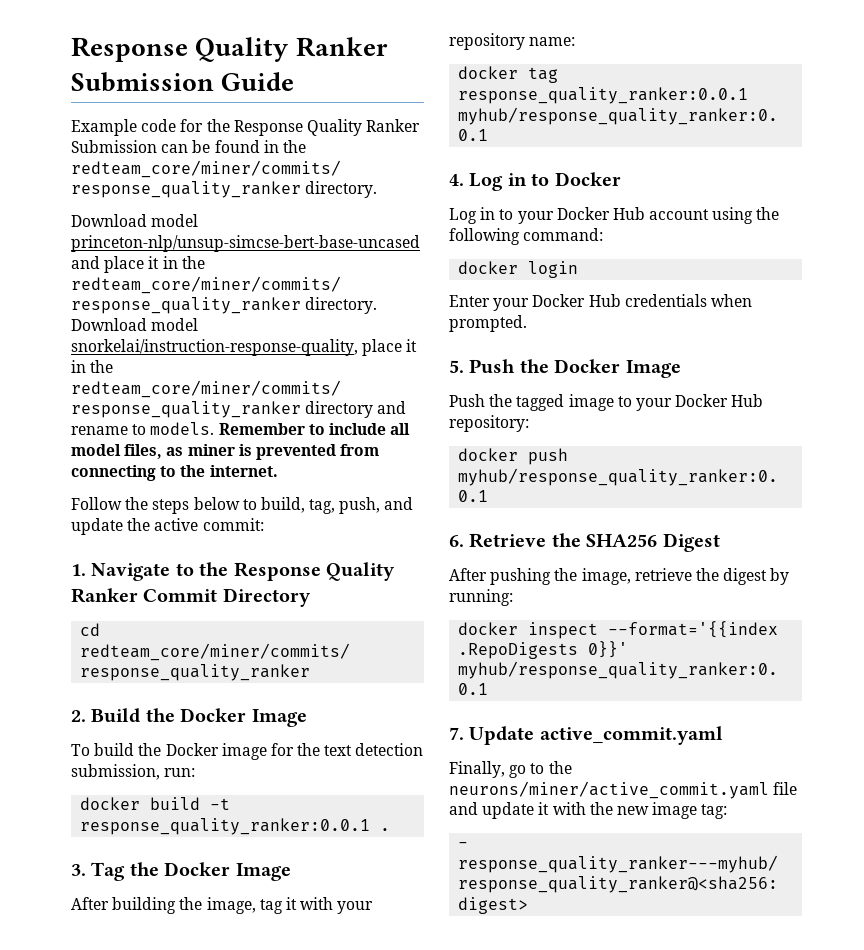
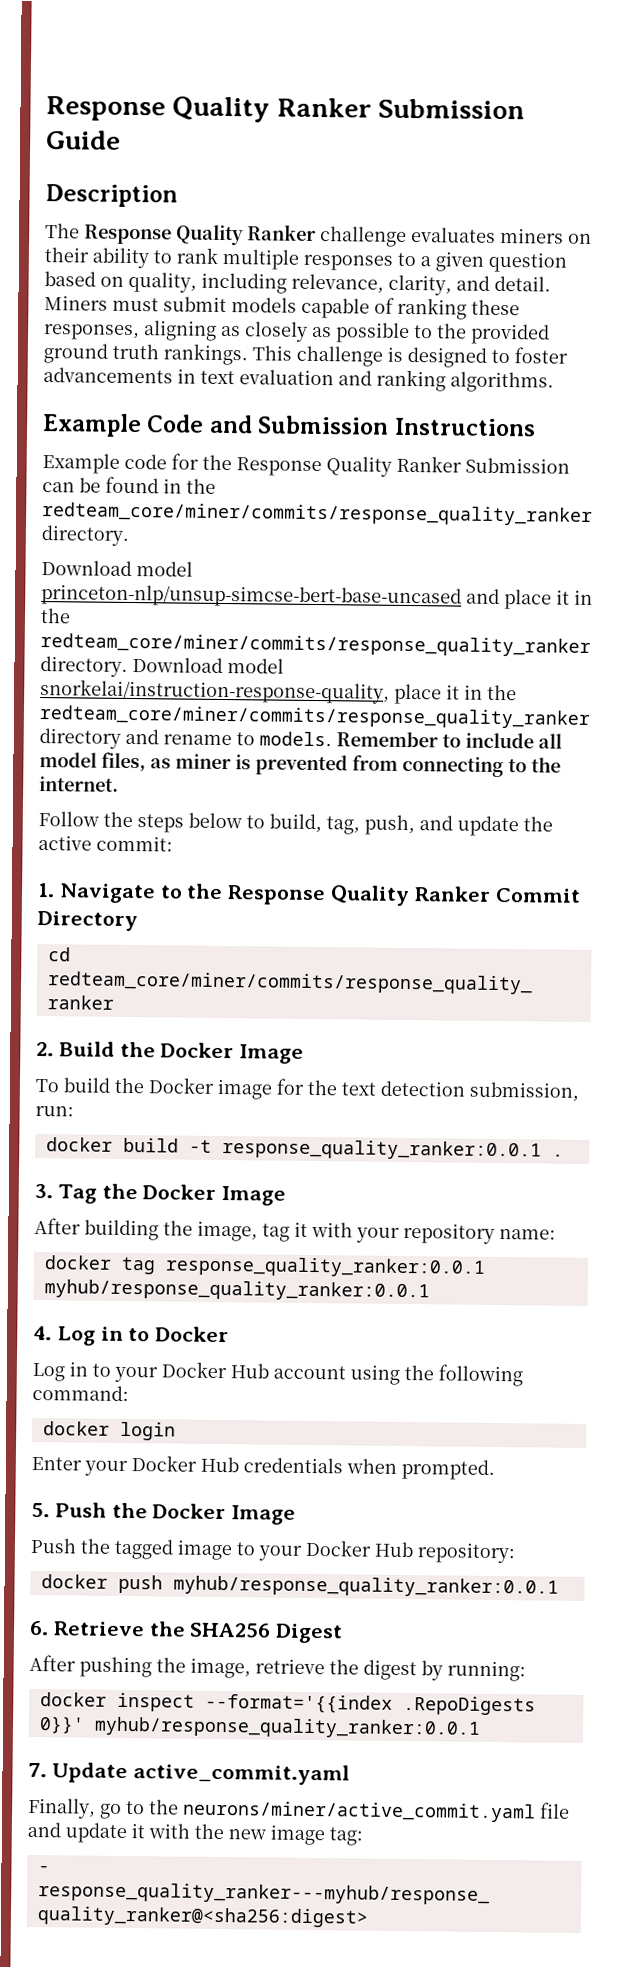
(295, 81) none -> [45,184,178,208] [45,223,592,247] [44,247,567,273] [44,271,551,296] [44,295,520,320] [43,320,550,345] [43,343,568,368] [43,367,554,393] [42,413,536,438] // Description // The Response Quality Ranker challenge evaluates miners on their ability to rank multiple responses to a given question based on quality, including relevance, clarity, and detail. Miners must submit models capable of ranking these responses, aligning as closely as possible to the provided ground truth rankings. This challenge is designed to foster advancements in text evaluation and ranking algorithms. // Example Code and Submission Instructions

